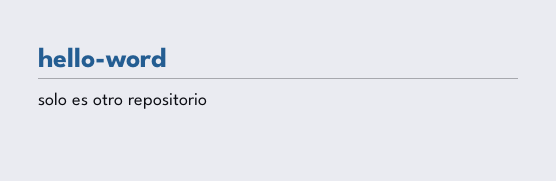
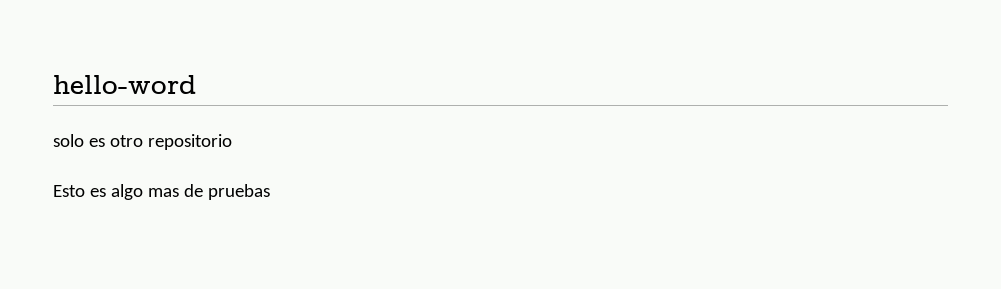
(207, 101) none -> [53,184,270,200] // Esto es algo mas de pruebas

